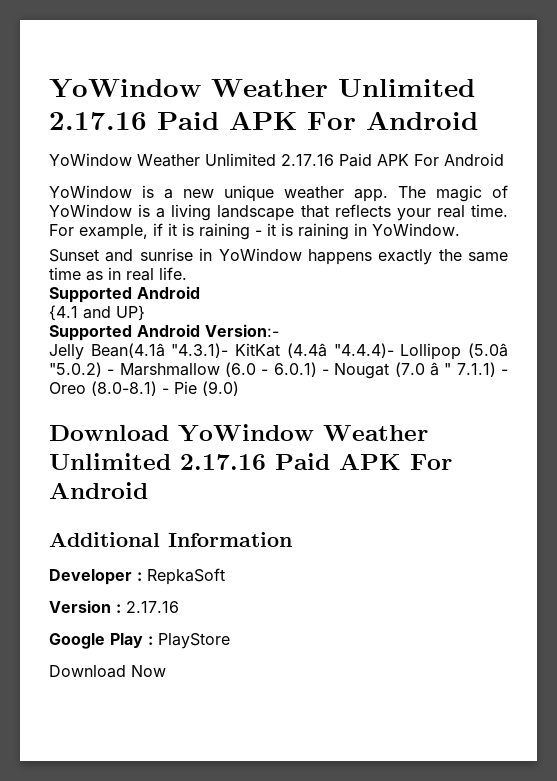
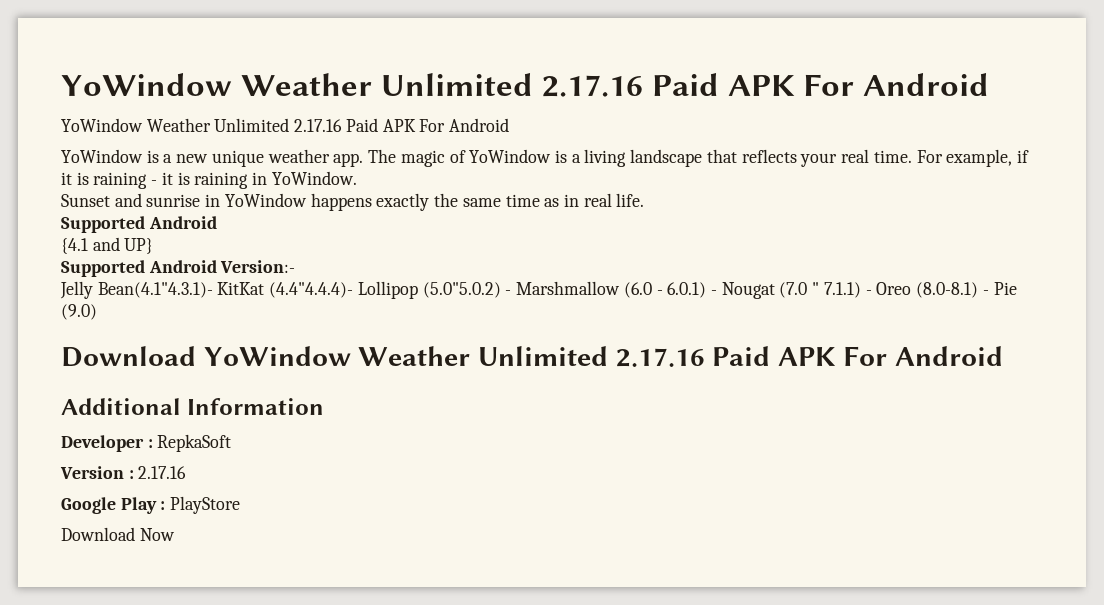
[90,343,509,360] [49,362,102,377] Bean(4.1â "4.3.1)- KitKat (4.4â "4.4.4)- Lollipop (5.0â "5.0.2) -> [97,281,501,299] Bean(4.1"4.3.1)- KitKat (4.4"4.4.4)- Lollipop (5.0"5.0.2)
[430,362,439,376] â -> (808, 290) none

